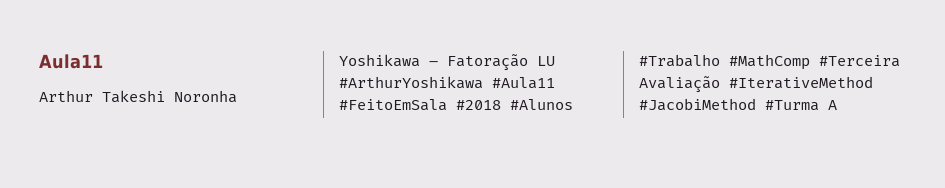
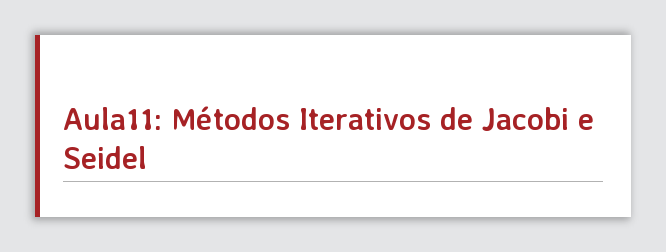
[39,54,103,69] [39,90,237,103] [339,54,555,71] [339,76,555,89] [339,99,573,111] [639,54,900,70] [639,76,873,93] [639,98,837,111] Aula11 // Arthur Takeshi Noronha Yoshikawa – Fatoração LU #ArthurYoshikawa #Aula11 #FeitoEmSala #2018 #Alunos #Trabalho #MathComp #Terceira Avaliação #IterativeMethod #JacobiMethod #Turma A -> [63,106,594,131] [63,146,147,169] Aula11: Métodos Iterativos de Jacobi e Seidel

